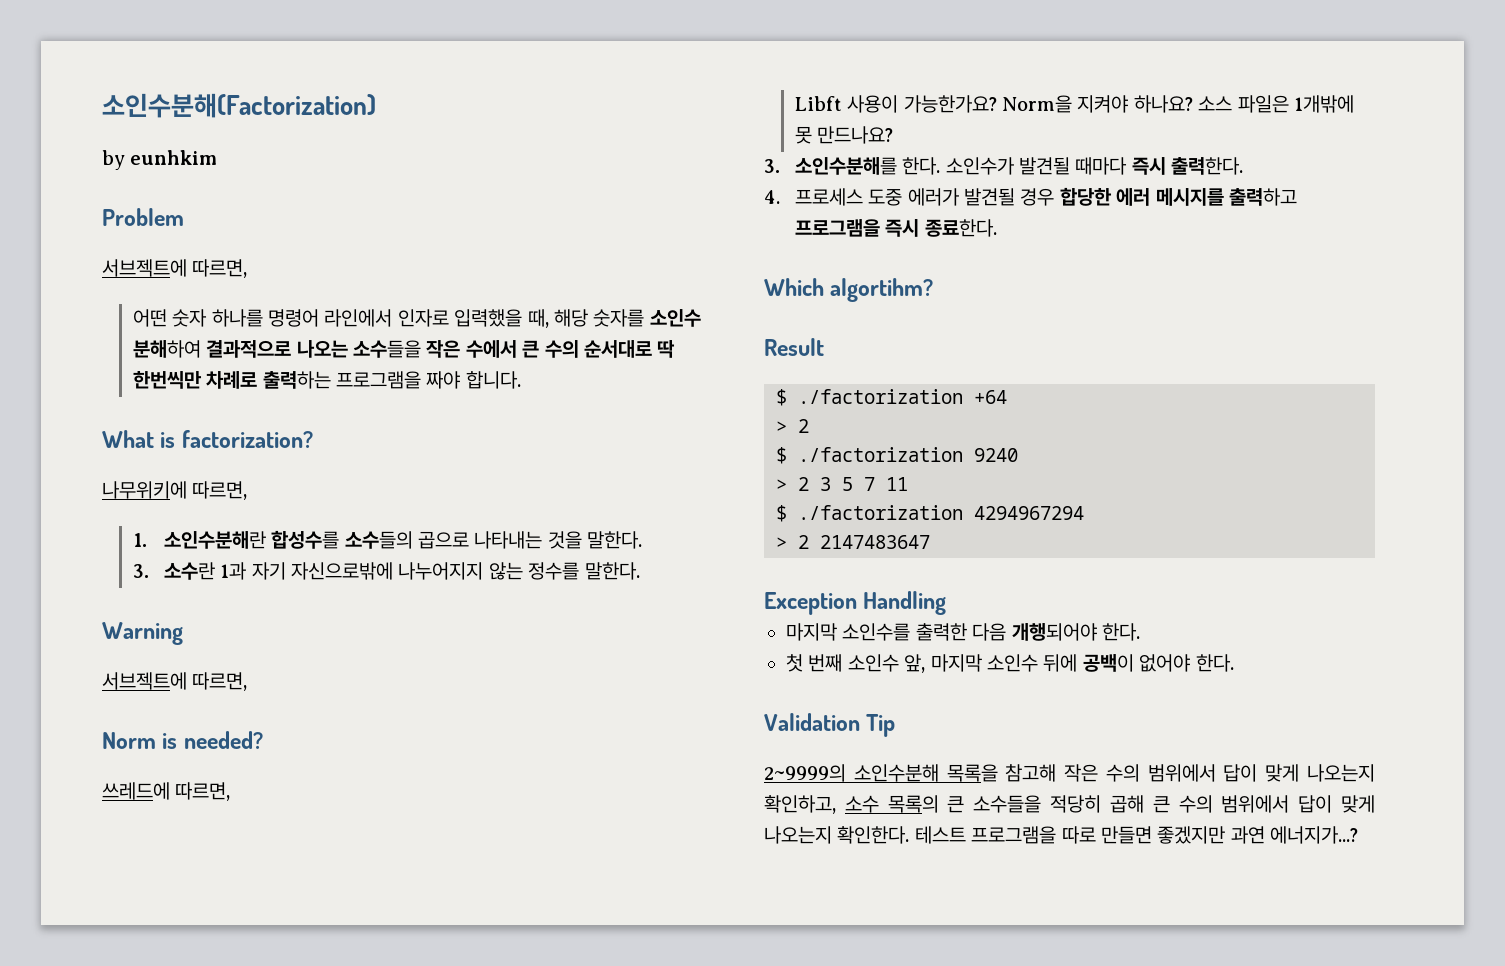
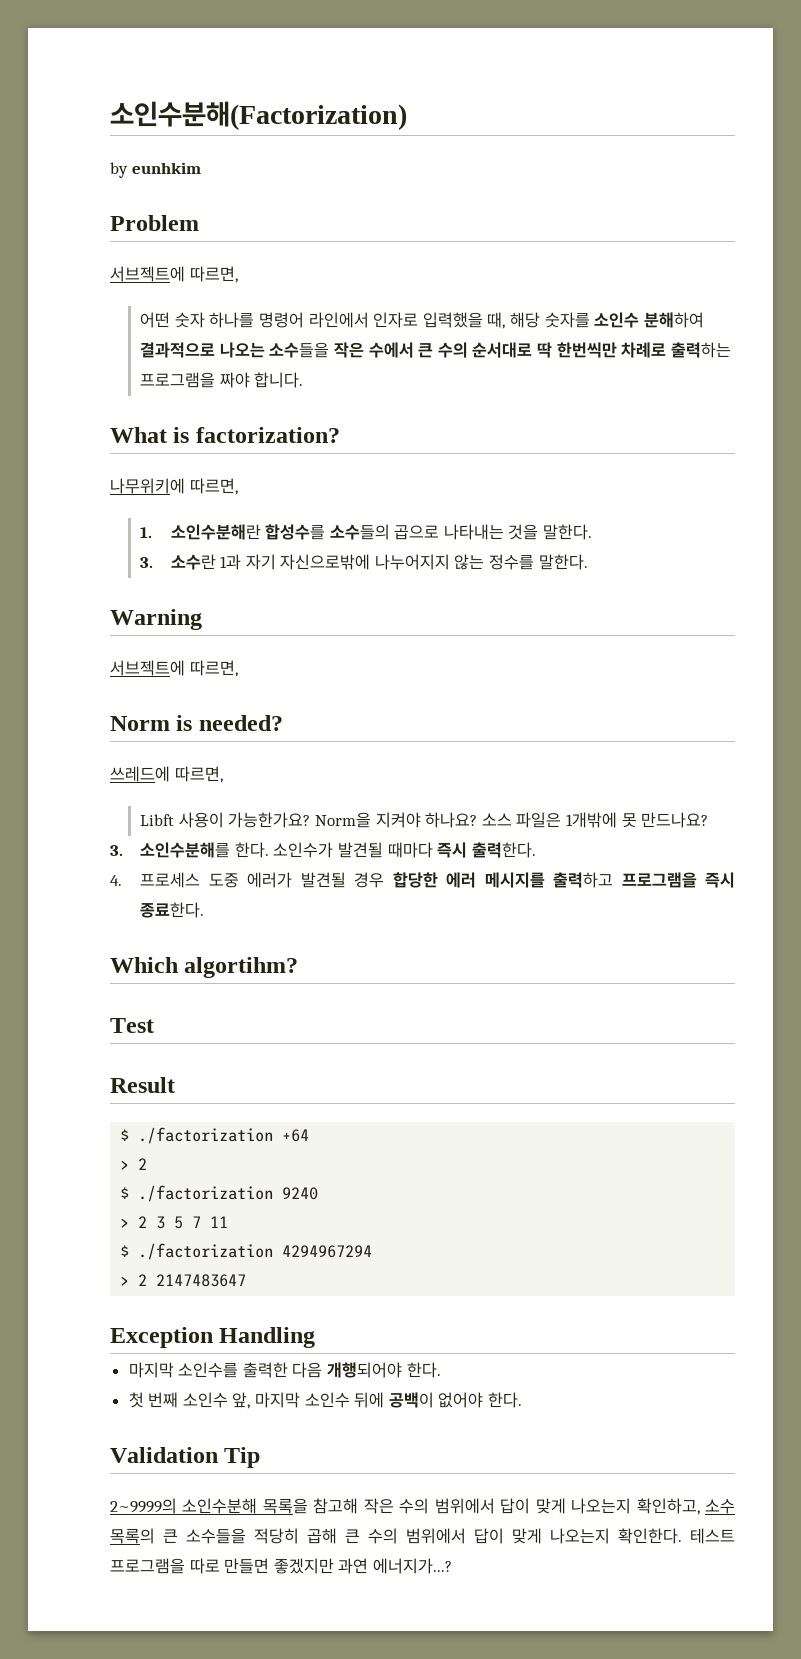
(934, 290) none -> [110,1018,154,1033] // Test

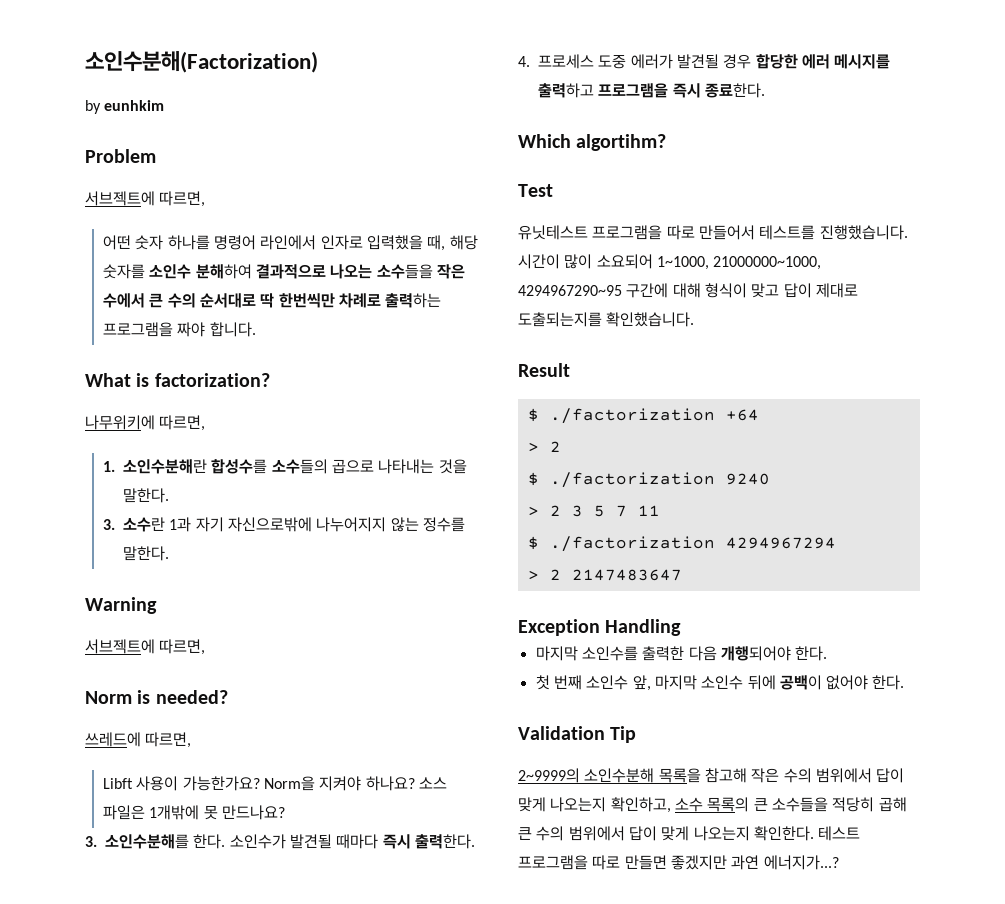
(154, 1025) none -> [518,225,908,240] [518,254,822,270] [518,283,858,298] [518,312,695,327] // 유닛테스트 프로그램을 따로 만들어서 테스트를 진행했습니다. 시간이 많이 소요되어 1~1000, 21000000~1000, 4294967290~95 구간에 대해 형식이 맞고 답이 제대로 도출되는지를 확인했습니다.

